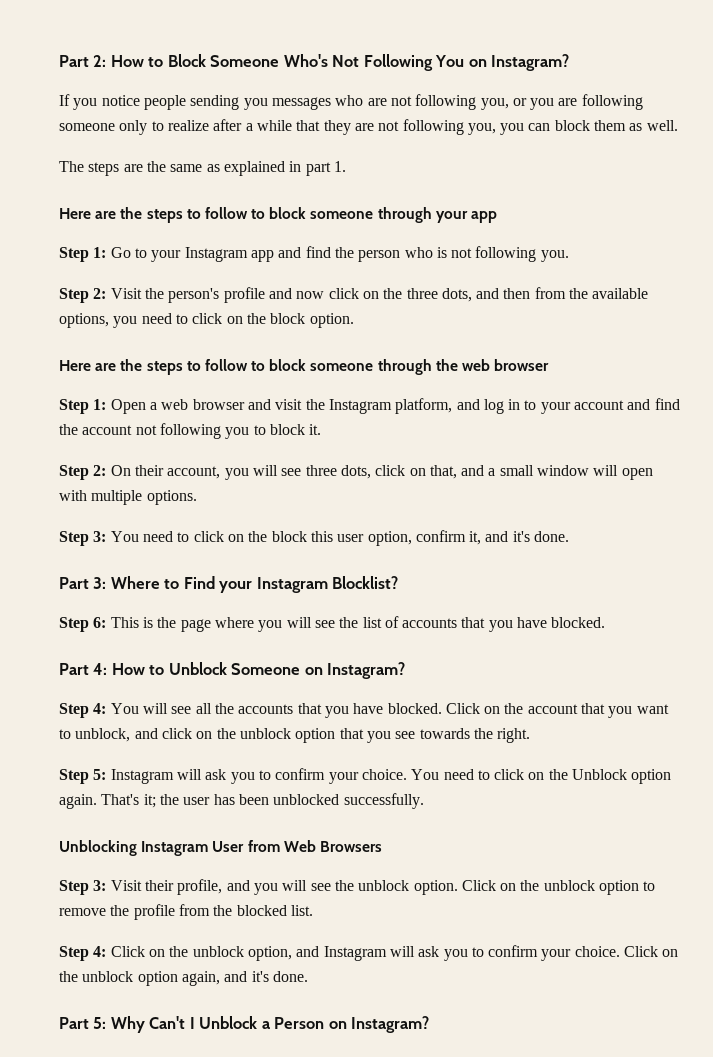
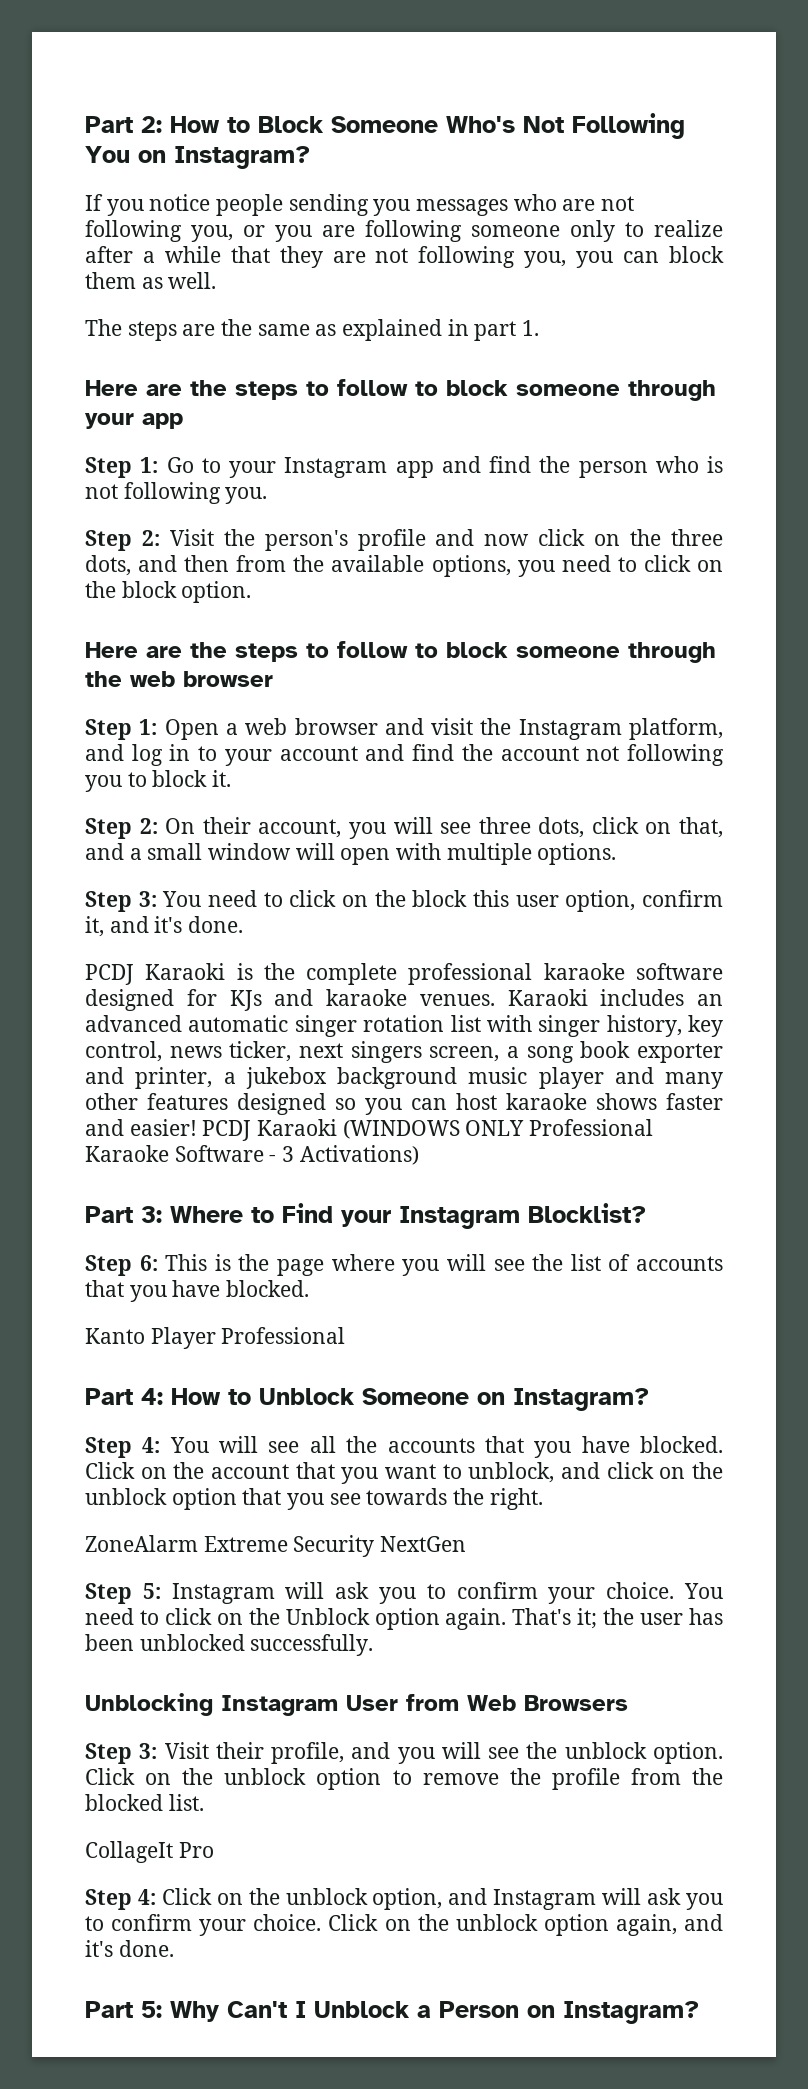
(570, 536) none -> [85,963,723,985] [85,989,723,1011] [85,1015,723,1037] [85,1041,724,1063] [85,1067,723,1089] [85,1093,723,1115] [85,1119,654,1141] [85,1145,419,1165] // PCDJ Karaoki is the complete professional karaoke software designed for KJs and karaoke venues. Karaoki includes an advanced automatic singer rotation list with singer history, key control, news ticker, next singers screen, a song book exporter and printer, a jukebox background music player and many other features designed so you can host karaoke shows faster and easier! PCDJ Karaoki (WINDOWS ONLY Professional Karaoke Software - 3 Activations)
(606, 622) none -> [85,1327,346,1349] // Kanto Player Professional
(531, 735) none -> [85,1535,467,1557] // ZoneAlarm Extreme Security NextGen
(313, 910) none -> [85,1841,214,1863] // CollageIt Pro

